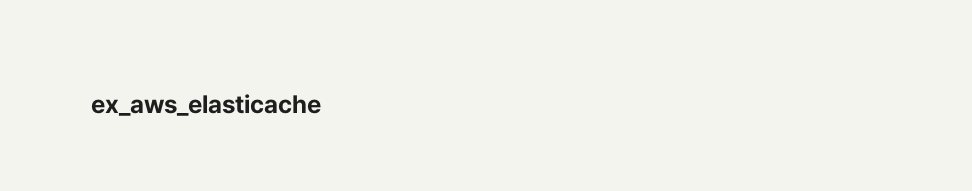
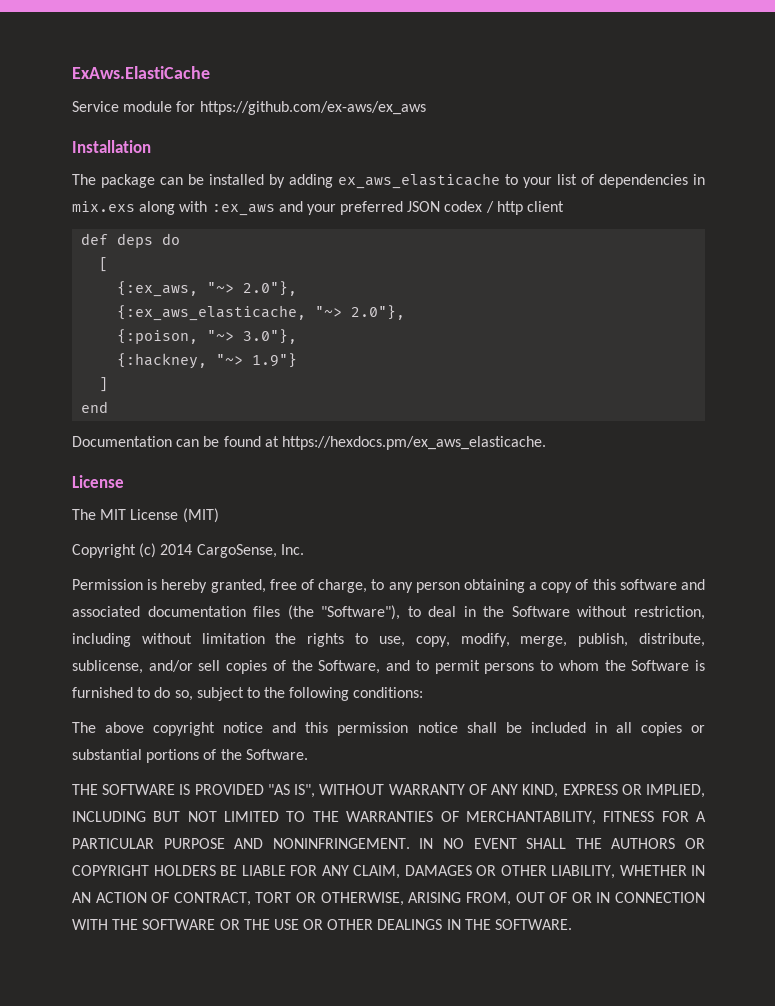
[91,94,321,116] ex_aws_elasticache -> [72,66,210,79] [72,101,426,115] [72,140,151,153] [72,173,705,189] [72,201,565,216] [81,233,181,248] [99,257,109,272] [117,281,298,297] [117,305,406,321] [117,329,298,344] [117,353,298,369] [99,377,109,392] [81,401,109,413] [72,436,546,450] [72,475,124,488] [72,508,219,523] [72,543,304,558] [72,579,705,593] [72,605,705,620] [72,633,705,647] [72,660,706,674] [72,687,424,701] [72,722,705,736] [72,749,308,763] [72,784,705,798] [72,811,707,825] [72,838,706,849] [72,865,705,879] [72,892,706,906] [72,919,573,930] ExAws.ElastiCache // Service module for https://github.com/ex-aws/ex_aws // Installation // The package can be installed by adding ex_aws_elasticache to your list of dependencies in mix.exs along with :ex_aws and your preferred JSON codex / http client // def deps do // [ // {:ex_aws, "~> 2.0"}, // {:ex_aws_elasticache, "~> 2.0"}, // {:poison, "~> 3.0"}, // {:hackney, "~> 1.9"} // ] // end // Documentation can be found at https://hexdocs.pm/ex_aws_elasticache. // License // The MIT License (MIT) // Copyright (c) 2014 CargoSense, Inc. // Permission is hereby granted, free of charge, to any person obtaining a copy of this software and associated documentation files (the "Software"), to deal in the Software without restriction, including without limitation the rights to use, copy, modify, merge, publish, distribute, sublicense, and/or sell copies of the Software, and to permit persons to whom the Software is furnished to do so, subject to the following conditions: // The above copyright notice and this permission notice shall be included in all copies or substantial portions of the Software. // THE SOFTWARE IS PROVIDED "AS IS", WITHOUT WARRANTY OF ANY KIND, EXPRESS OR IMPLIED, INCLUDING BUT NOT LIMITED TO THE WARRANTIES OF MERCHANTABILITY, FITNESS FOR A PARTICULAR PURPOSE AND NONINFRINGEMENT. IN NO EVENT SHALL THE AUTHORS OR COPYRIGHT HOLDERS BE LIABLE FOR ANY CLAIM, DAMAGES OR OTHER LIABILITY, WHETHER IN AN ACTION OF CONTRACT, TORT OR OTHERWISE, ARISING FROM, OUT OF OR IN CONNECTION WITH THE SOFTWARE OR THE USE OR OTHER DEALINGS IN THE SOFTWARE.

